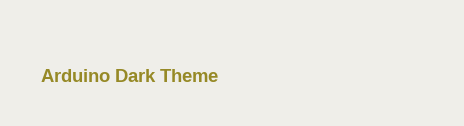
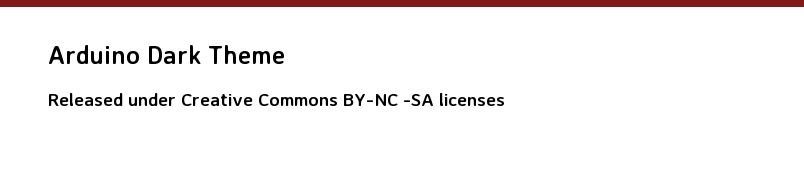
(218, 75) none -> [48,93,505,106] // Released under Creative Commons BY-NC -SA licenses

